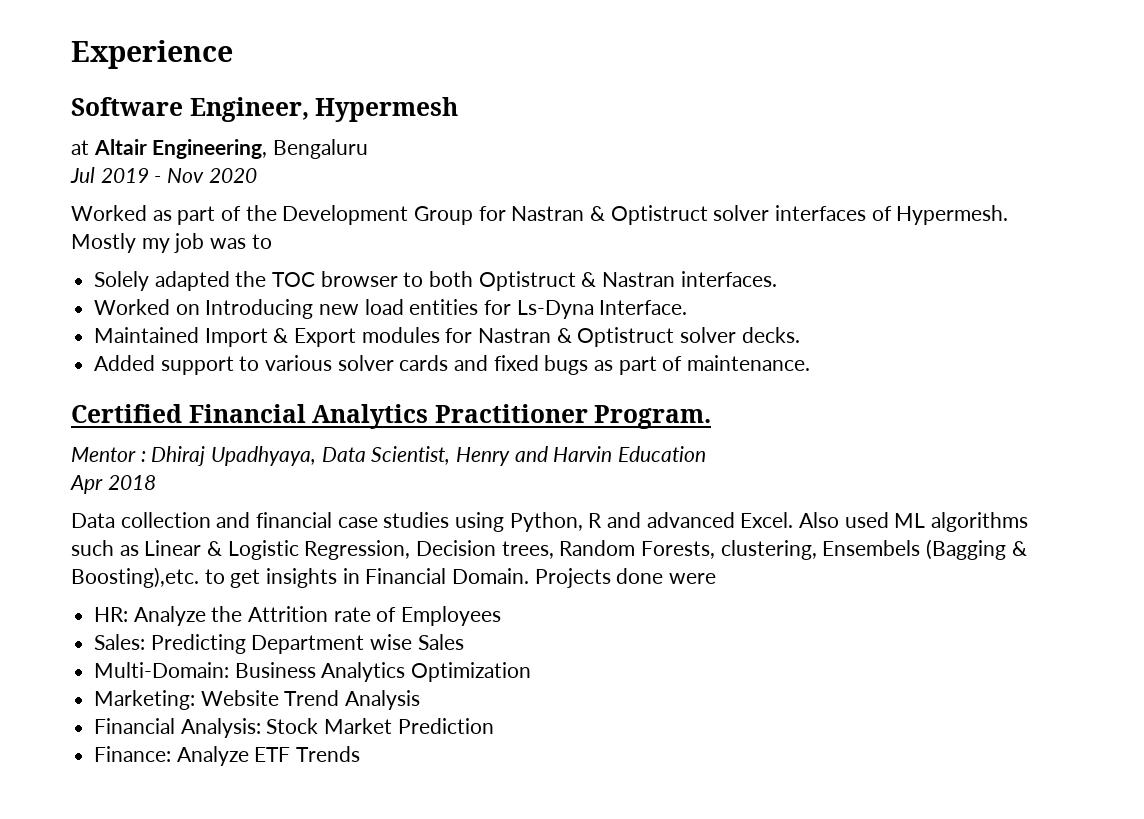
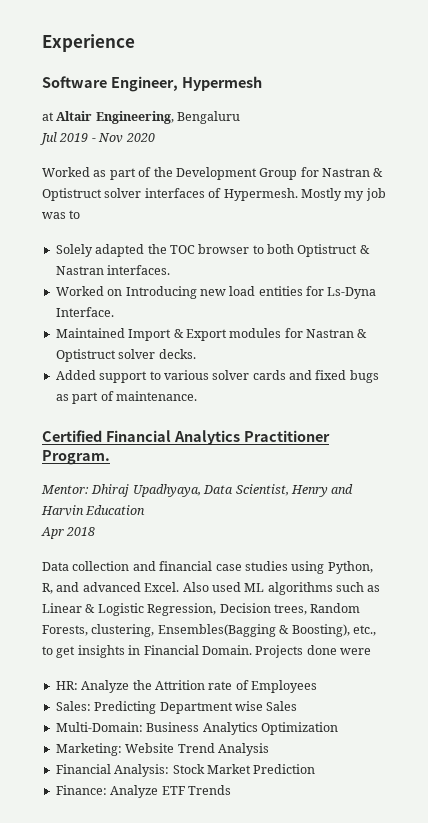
[71,447,146,462] Mentor : -> [41,485,89,494] Mentor:
[588,513,603,528] R -> [42,583,53,594] R,
[822,539,1027,560] [71,567,199,588] Ensembels (Bagging & Boosting),etc. -> [157,624,376,637] Ensembles(Bagging & Boosting), etc.,

